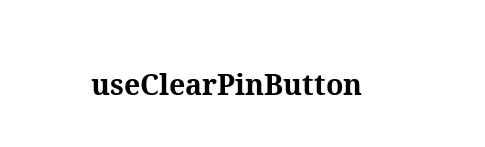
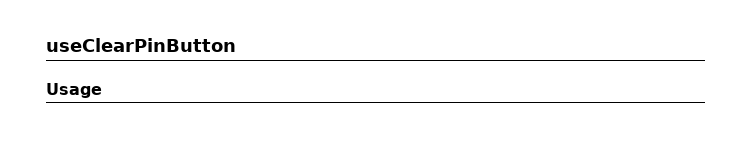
(362, 84) none -> [46,83,102,98] // Usage

